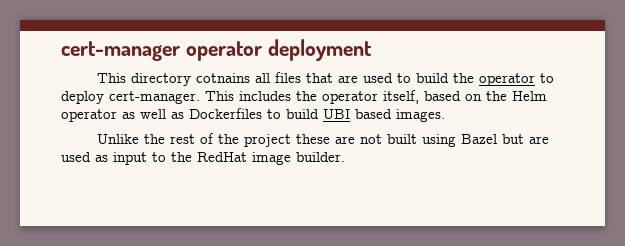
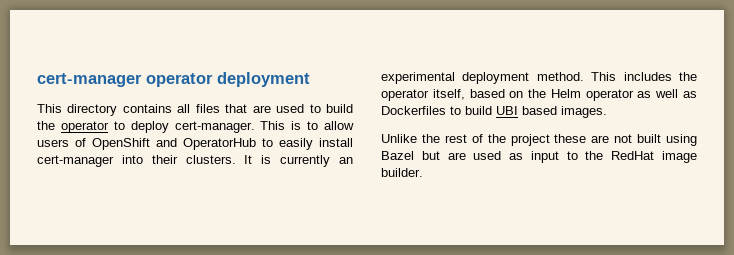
[196,73,251,83] cotnains -> [122,104,172,113] contains
(234, 96) none -> [291,121,354,130] [37,138,353,150] [37,155,353,167] [381,72,617,84] is to allow users of OpenShift and OperatorHub to easily install cert-manager into their clusters. It is currently an experimental deployment method. This

